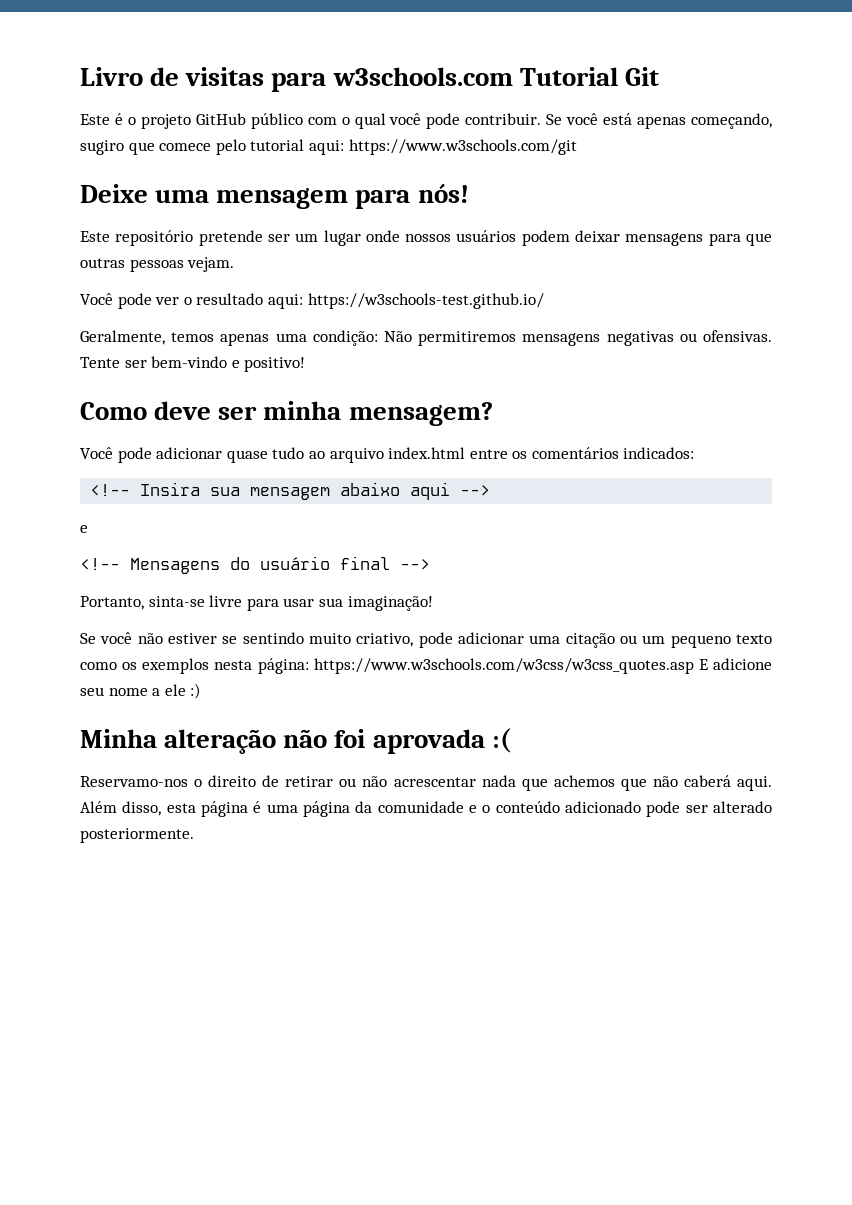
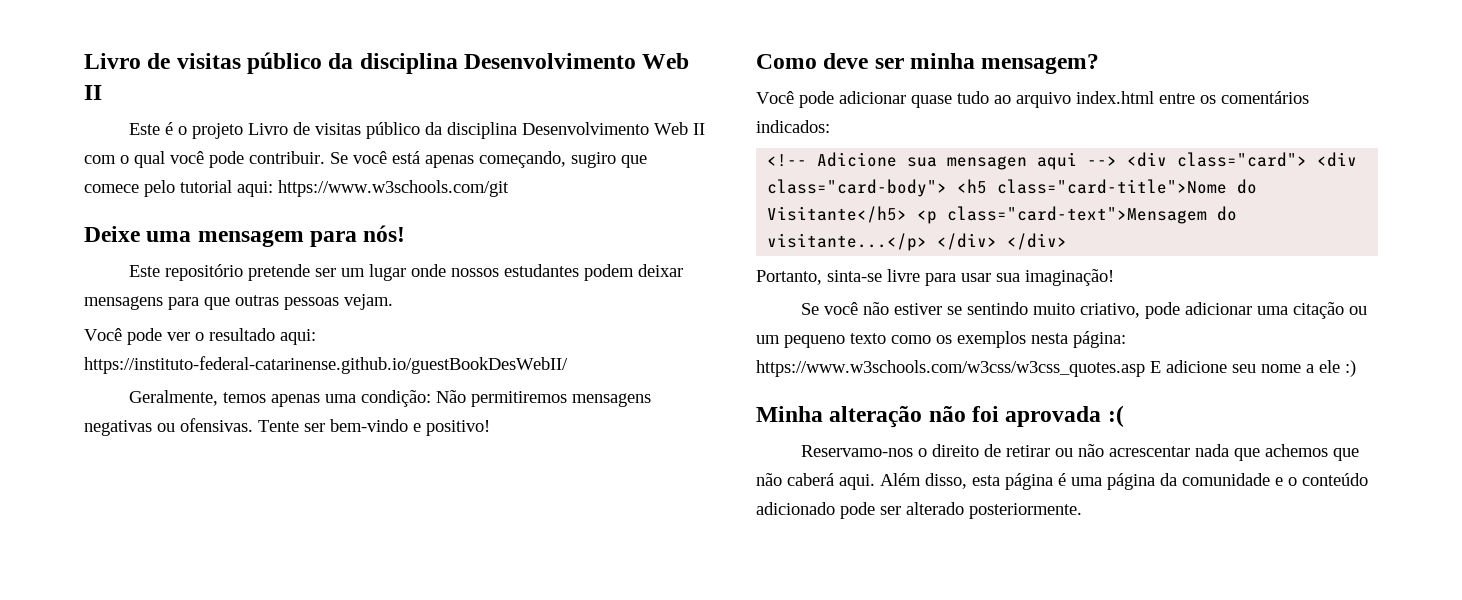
[80,67,659,92] [80,113,303,129] Livro de visitas para w3schools.com Tutorial Git // Este é o projeto GitHub público -> [84,52,690,74] [84,85,102,100] [128,122,705,139] Livro de visitas público da disciplina Desenvolvimento Web II // Este é o projeto Livro de visitas público da disciplina Desenvolvimento Web II
[456,230,517,242] usuários -> [503,264,579,277] estudantes
[307,293,544,309] https://w3schools-test.github.io/ -> [84,356,568,374] https://instituto-federal-catarinense.github.io/guestBookDesWebII/
[140,482,491,500] [80,525,88,533] [80,556,430,574] Insira sua mensagem abaixo aqui --> // e // <!-- Mensagens do usuário final --> -> [817,152,1358,170] [767,179,1258,197] [767,206,1238,224] [767,233,1068,251] Adicione sua mensagen aqui --> <div class="card"> <div class="card-body"> <h5 class="card-title">Nome do Visitante</h5> <p class="card-text">Mensagem do visitante...</p> </div> </div>

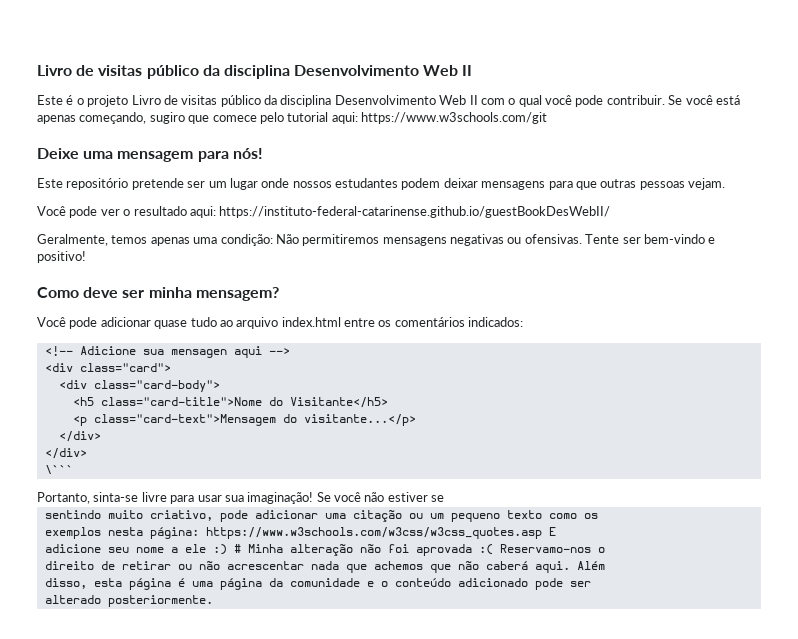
(1118, 161) none -> (290, 351) //
(1308, 159) none -> (171, 367) //
(948, 188) none -> (220, 386) //
(908, 214) none -> (388, 402) //
[937,233,1068,250] </div> </div> -> [58,431,101,442] [44,448,87,459] [44,465,73,474] // </div> // </div> // \```
(1114, 277) // -> (314, 498) none
(962, 310) none -> (445, 498) //
(952, 339) none -> (598, 516) //
(1161, 367) none -> (556, 531) //
(1356, 368) // -> [233,544,241,553] #
(1124, 416) // -> (493, 549) none
(927, 452) none -> (605, 550) //
(921, 479) none -> (605, 565) //
(901, 510) none -> (591, 584) //

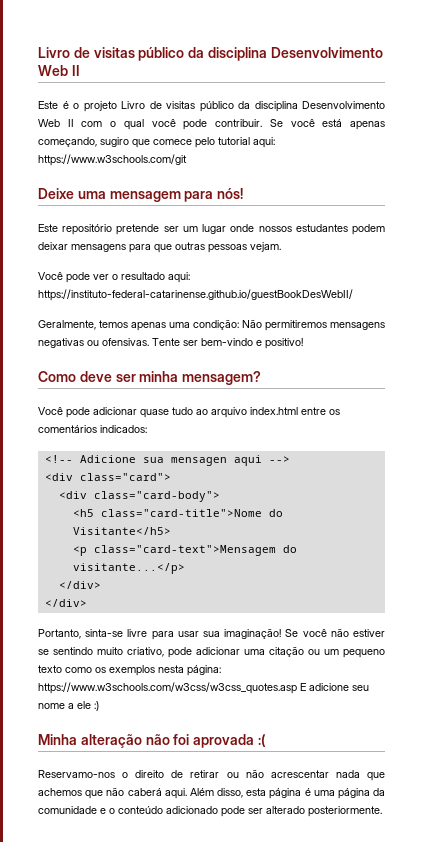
[44,465,73,474] // \``` -> (87, 603) none
(445, 498) // -> (49, 652) none
(598, 516) // -> (106, 670) none
(556, 531) // -> (306, 687) none
[233,544,241,553] # -> (99, 706) //
(493, 549) none -> (266, 740) //
(605, 550) // -> (129, 775) none
(605, 565) // -> (214, 792) none
(591, 584) // -> (263, 811) none

